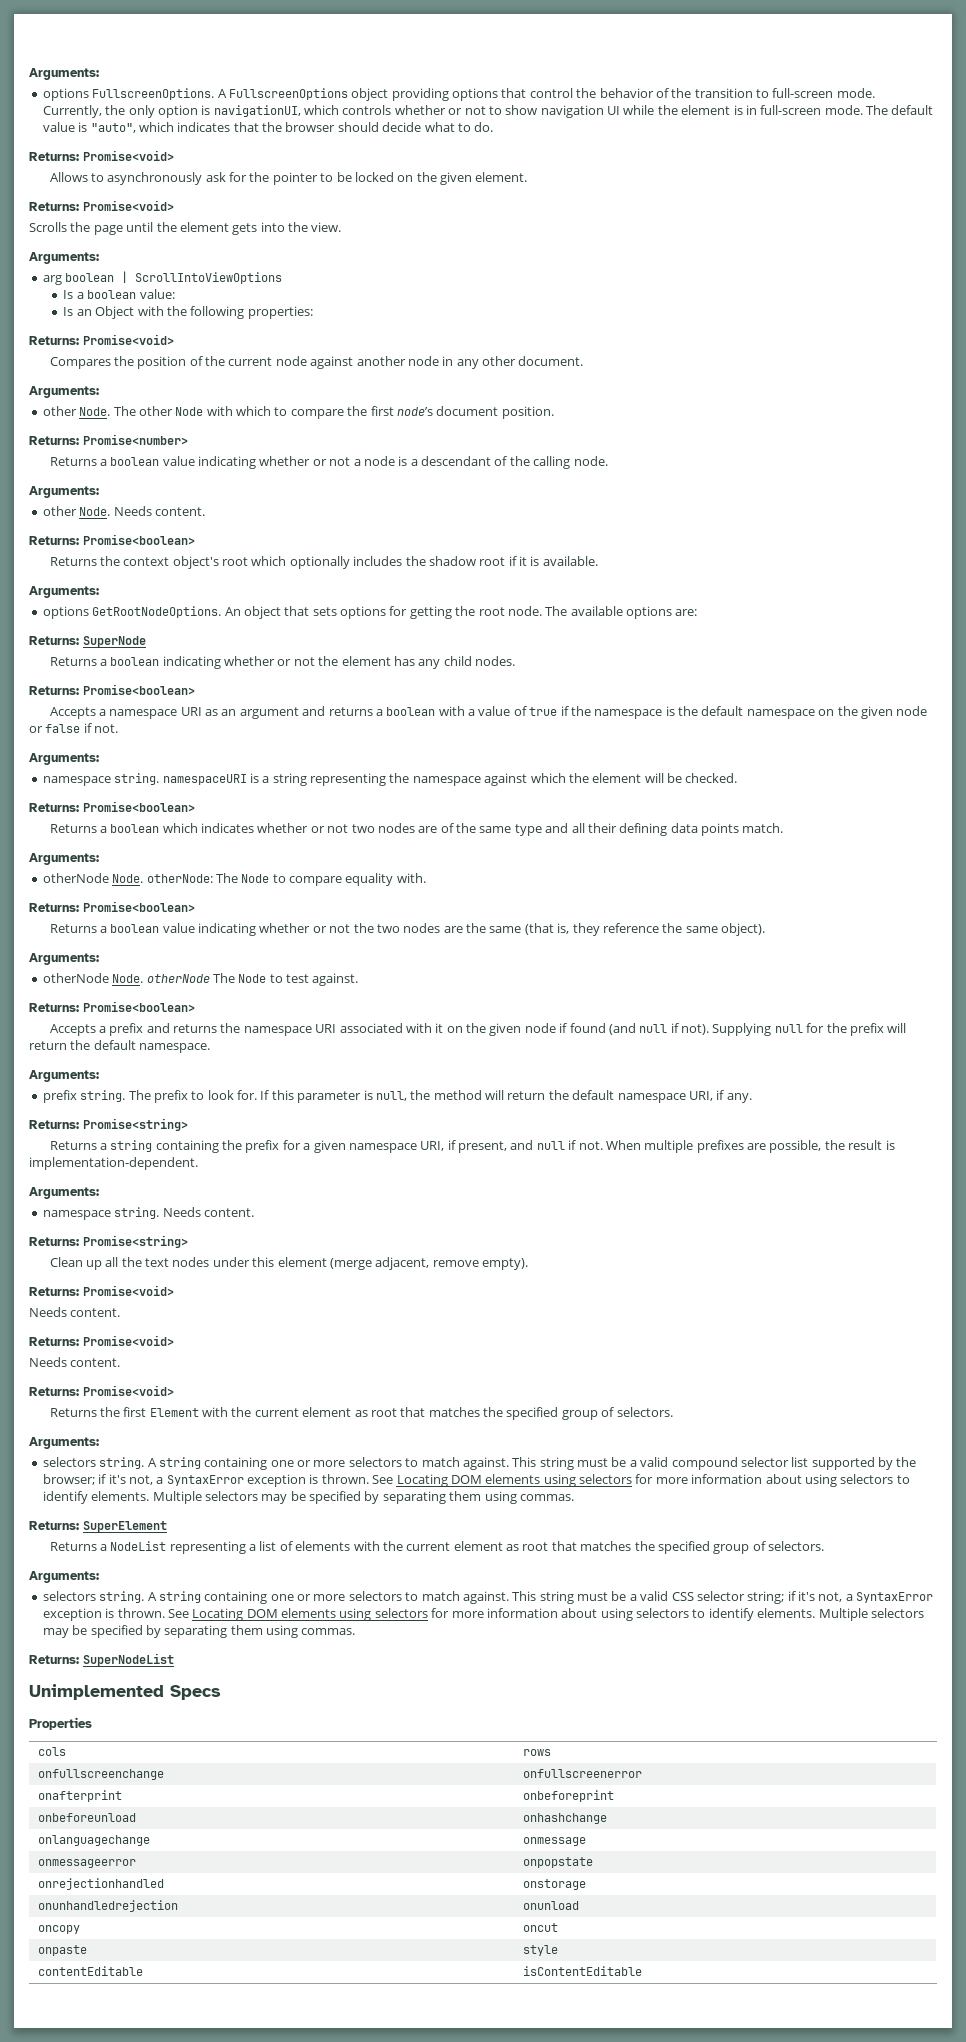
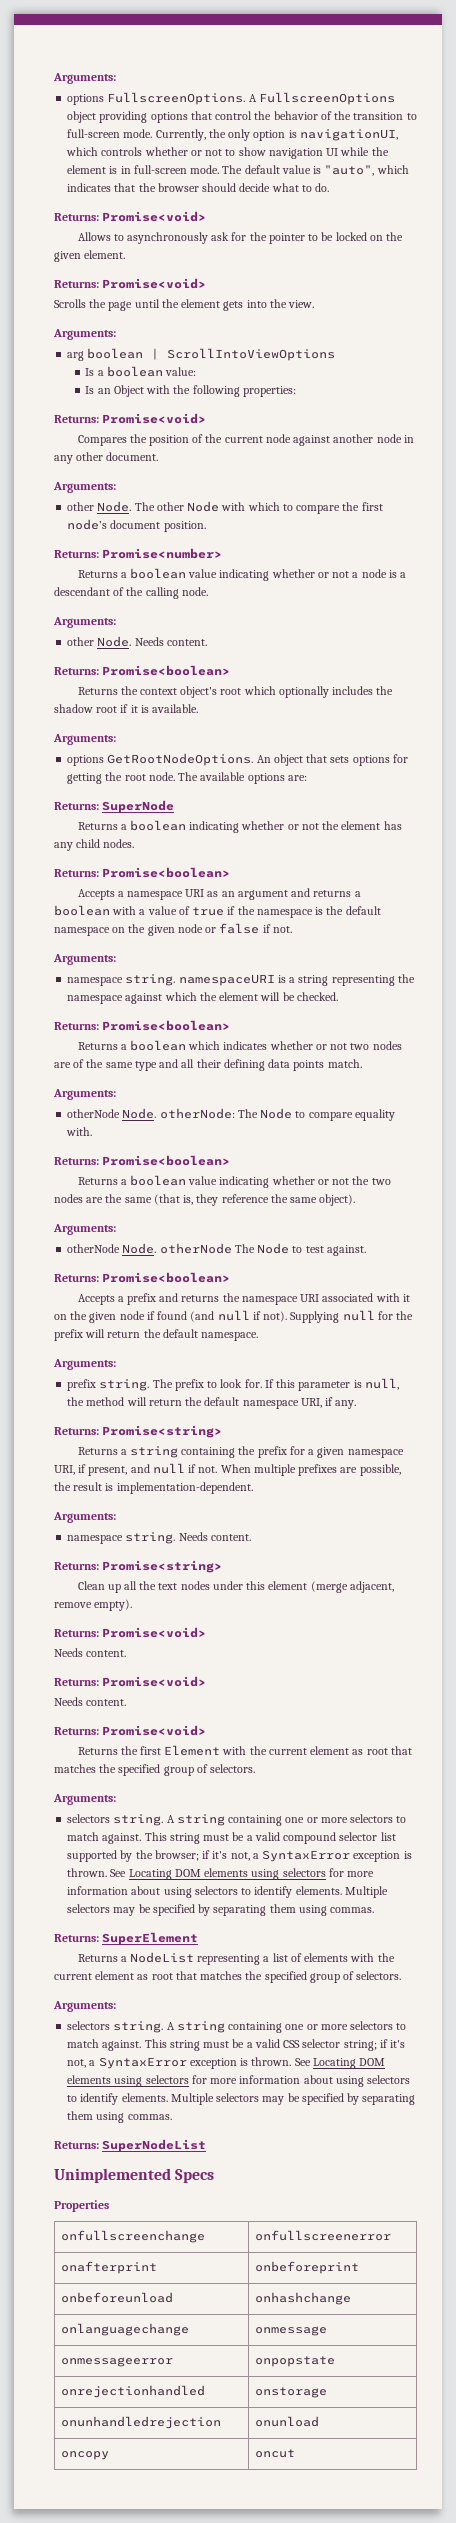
[38,1747,67,1756] [523,1749,552,1756] // cols | rows -> (109, 2206) none
[38,1945,88,1956] [523,1945,559,1956] [38,1966,144,1976] [523,1966,643,1976] // onpaste | style // contentEditable | isContentEditable -> (295, 2453) none

